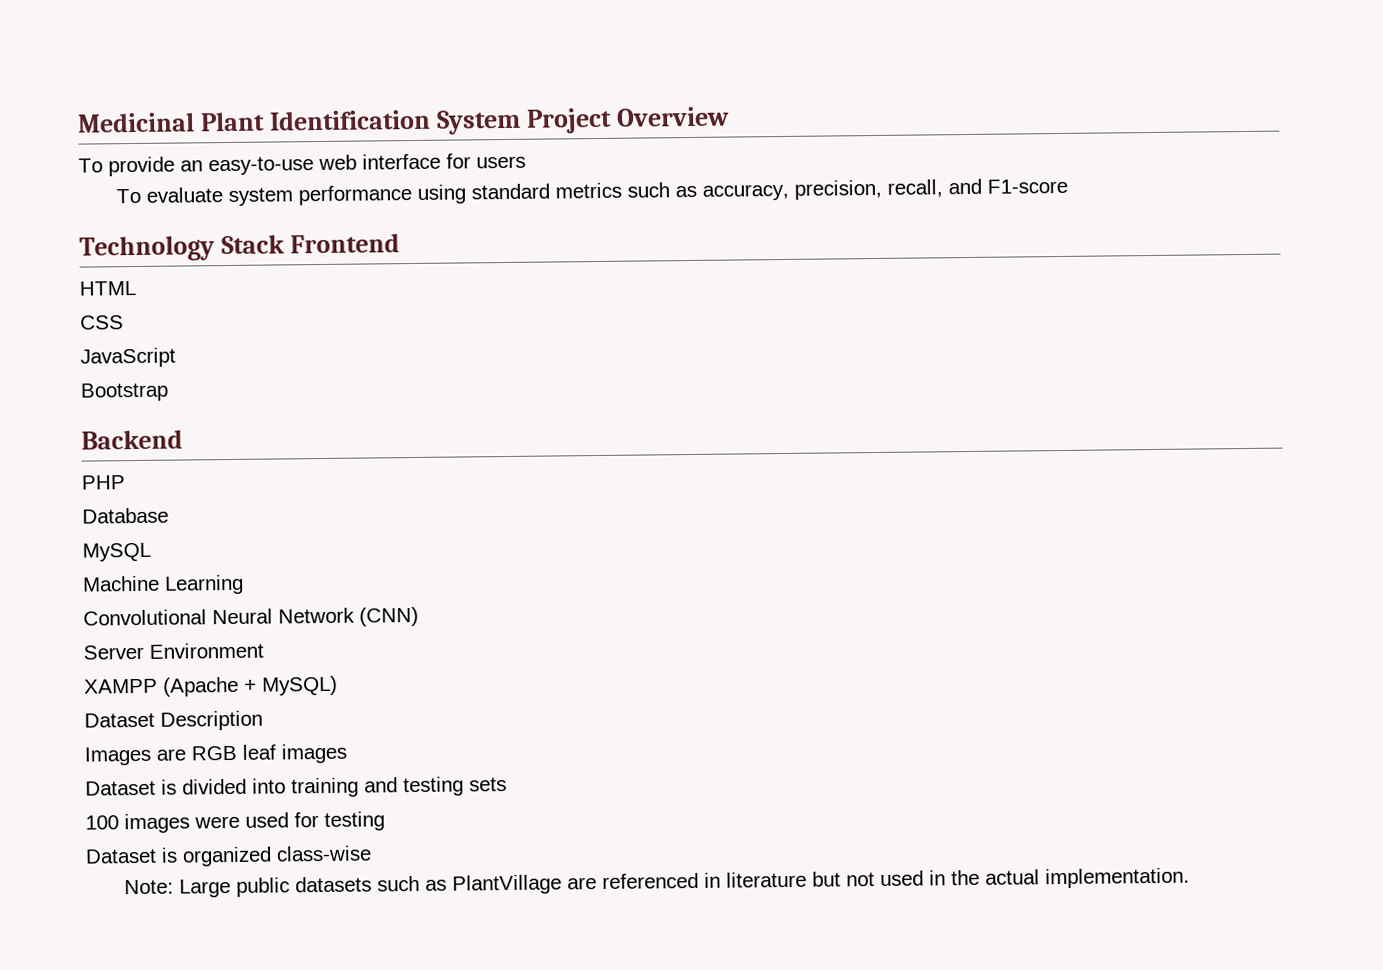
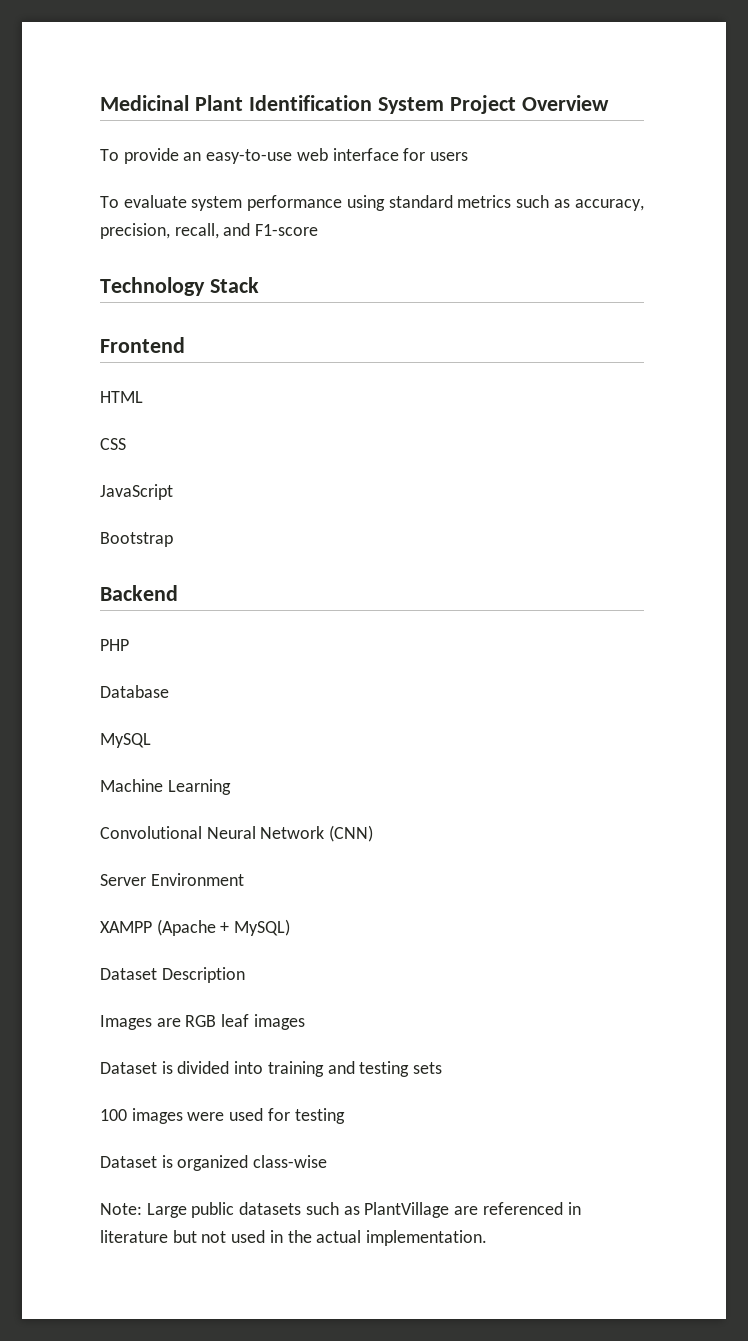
(286, 244) none -> (259, 285) //

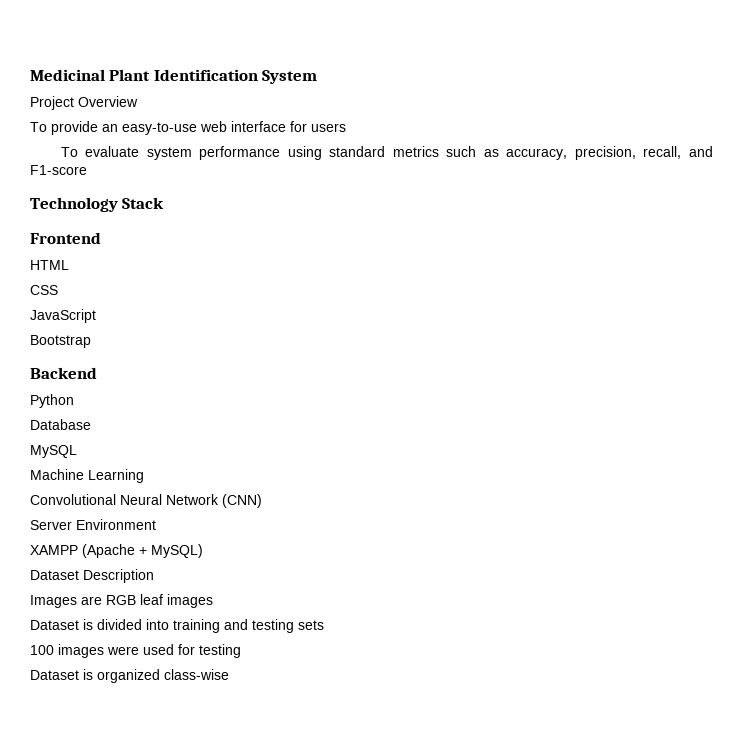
(444, 105) none -> (318, 77) //
[100,639,129,651] PHP -> [30,394,74,408] Python
[100,1202,581,1218] [100,1230,488,1246] // Note: Large public datasets such as PlantVillage are referenced in literature but not used in the actual implementation. -> (229, 674) none

